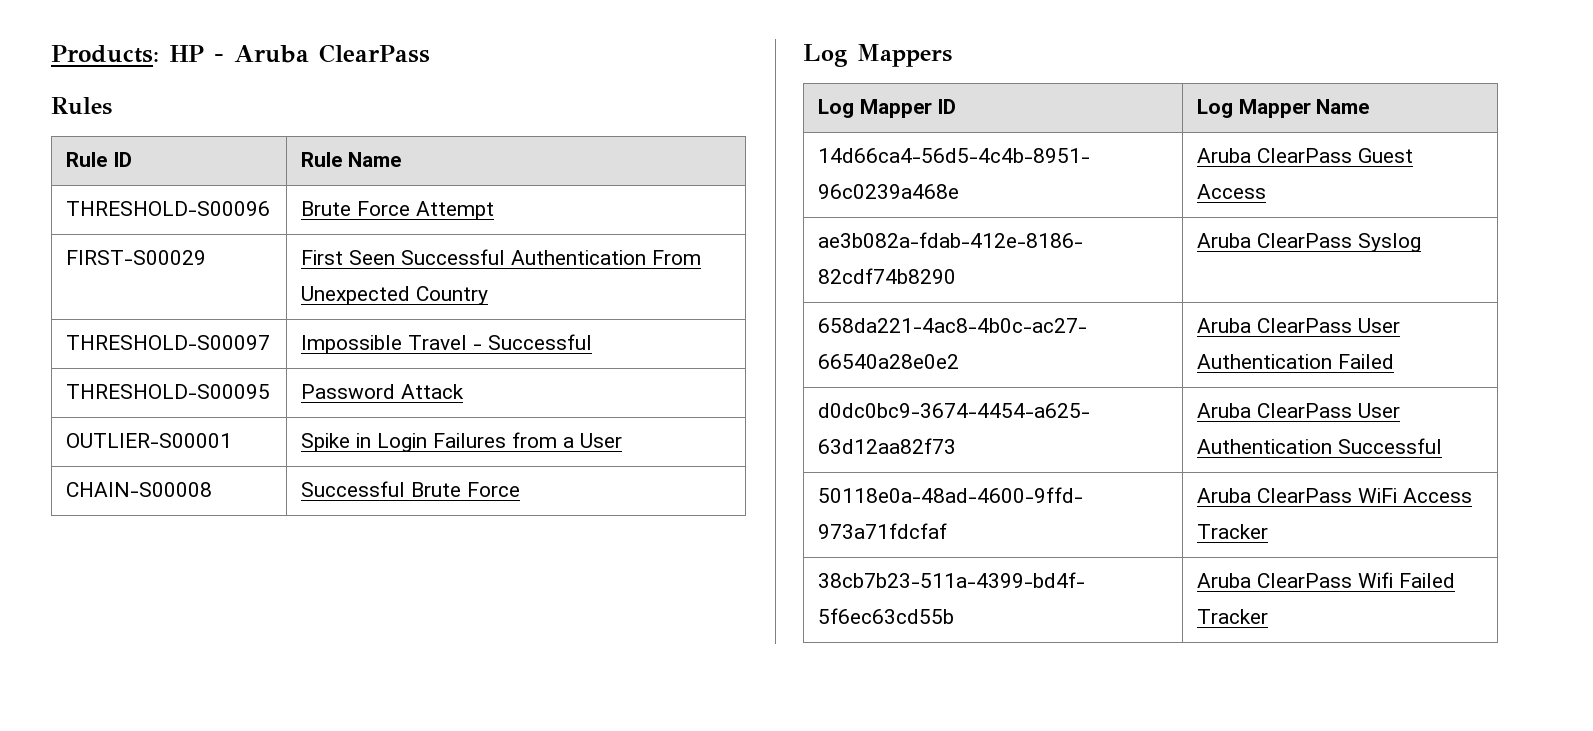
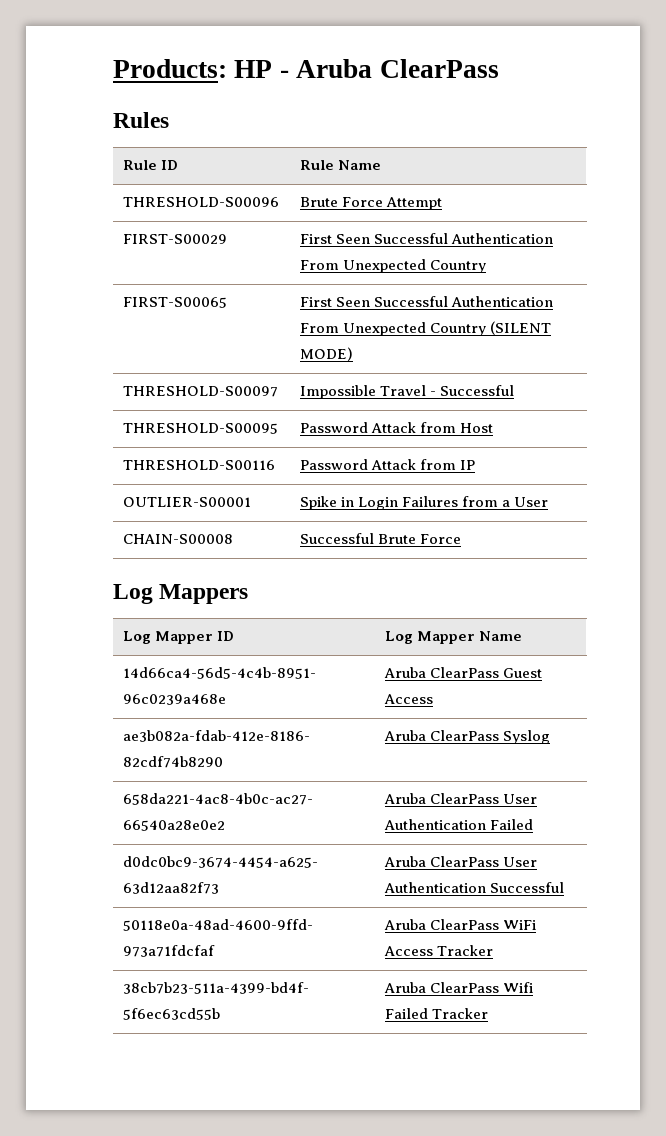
(489, 295) none -> [123,297,228,308] [300,296,554,307] [300,321,552,336] [300,347,354,361] // FIRST-S00065 | First Seen Successful Authentication From Unexpected Country (SILENT MODE)
(465, 391) none -> [420,422,494,433] [123,460,276,470] [300,459,476,470] from Host // THRESHOLD-S00116 | Password Attack from IP

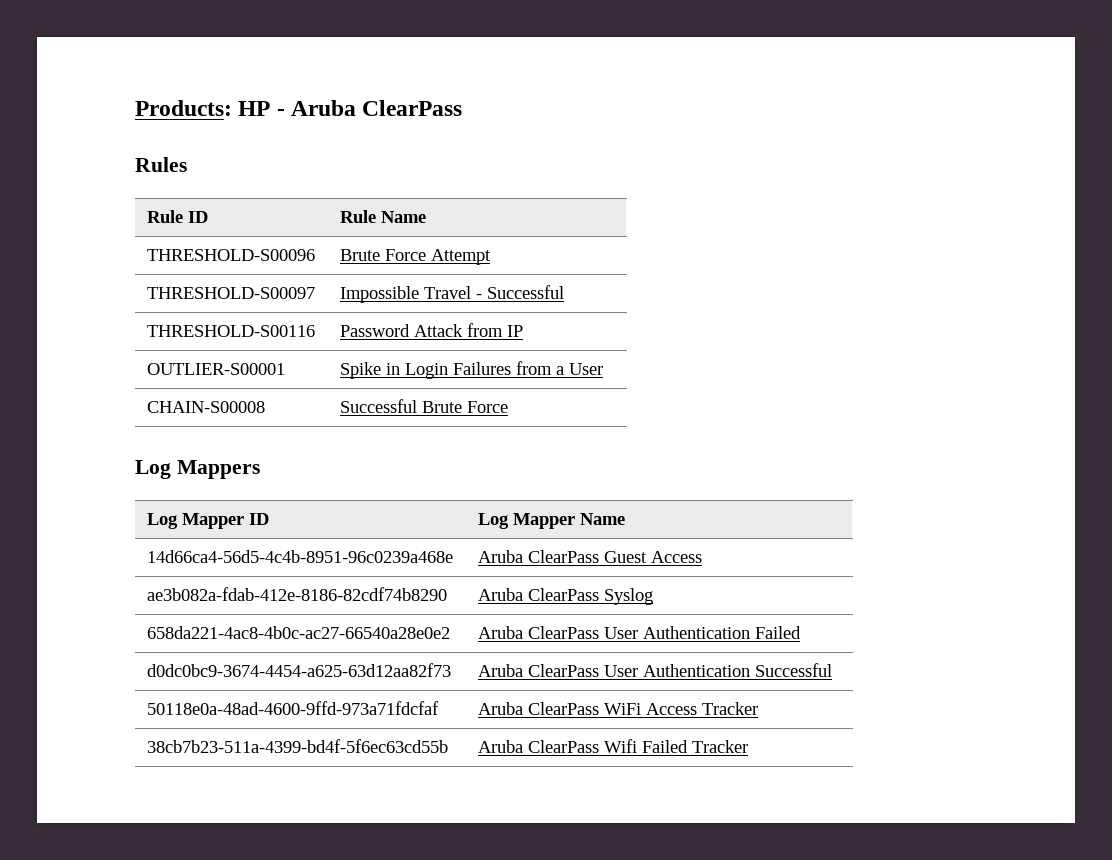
[123,234,228,244] [300,233,554,244] [300,259,487,273] [123,297,228,308] [300,296,554,307] [300,321,552,336] [300,347,354,361] // FIRST-S00029 | First Seen Successful Authentication From Unexpected Country // FIRST-S00065 | First Seen Successful Authentication From Unexpected Country (SILENT MODE) -> (492, 257) none
[123,423,279,434] [300,422,494,433] // THRESHOLD-S00095 | Password Attack from Host -> (565, 292) none

